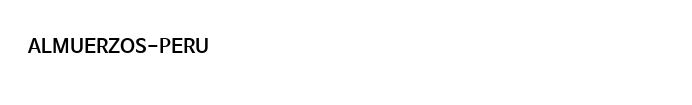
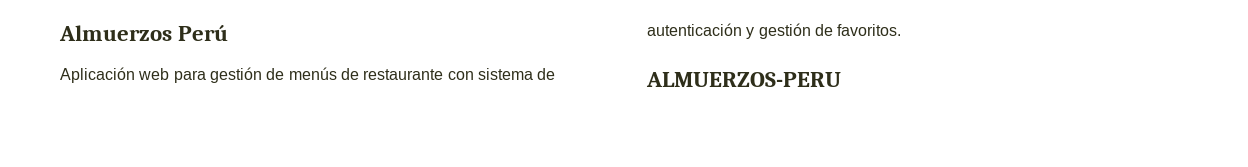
(27, 45) none -> [59,25,229,41] [60,67,556,83] [647,23,902,39] Almuerzos Perú // Aplicación web para gestión de menús de restaurante con sistema de autenticación y gestión de favoritos. //

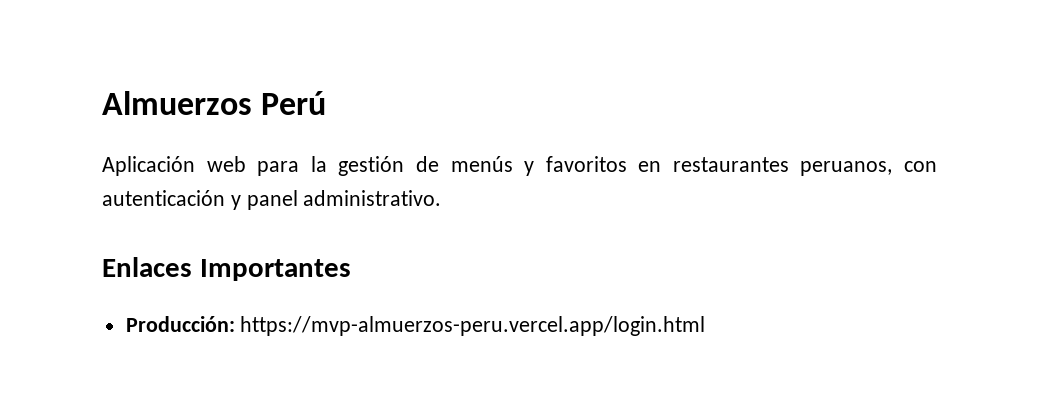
(206, 76) none -> [310,156,327,172] la
[340,68,556,80] [647,23,902,39] [646,72,841,87] de restaurante con sistema de autenticación y gestión de favoritos. // ALMUERZOS-PERU -> [524,156,937,176] [102,190,442,210] [102,257,351,281] [125,316,706,336] y favoritos en restaurantes peruanos, con autenticación y panel administrativo. // Enlaces Importantes // Producción: https://mvp-almuerzos-peru.vercel.app/login.html

